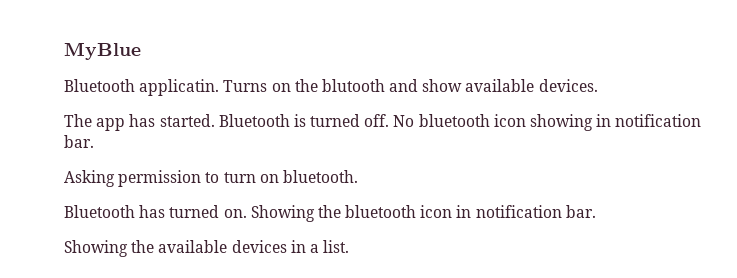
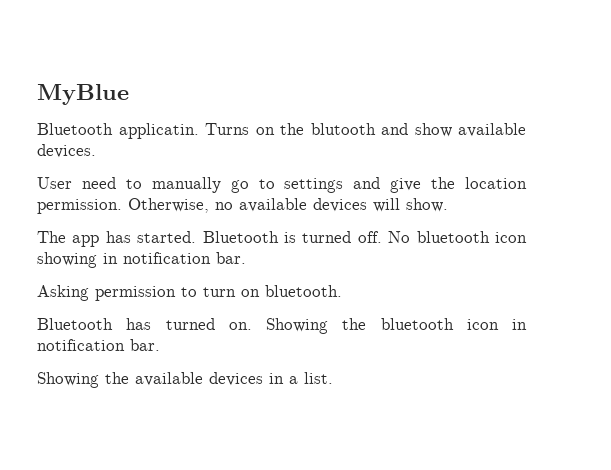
(598, 85) none -> [37,177,527,193] [37,198,448,214] // User need to manually go to settings and give the location permission. Otherwise, no available devices will show.

